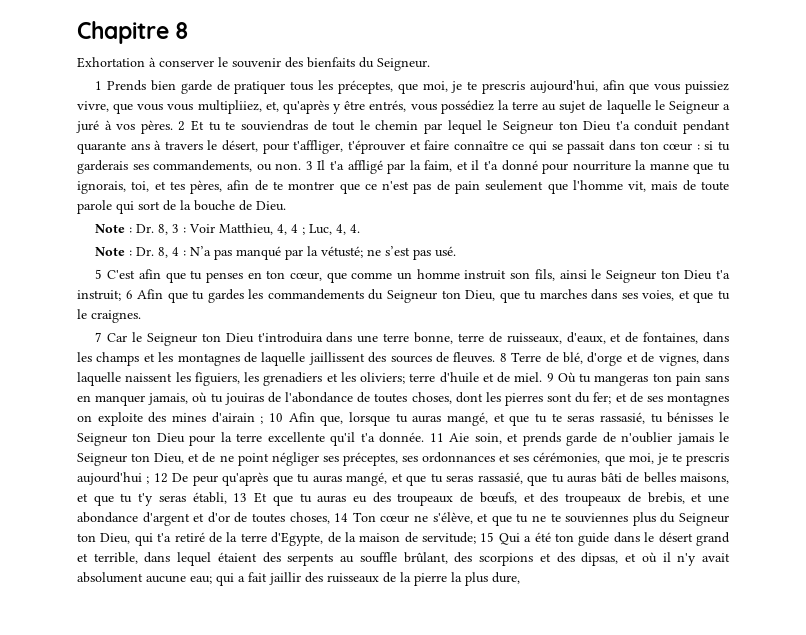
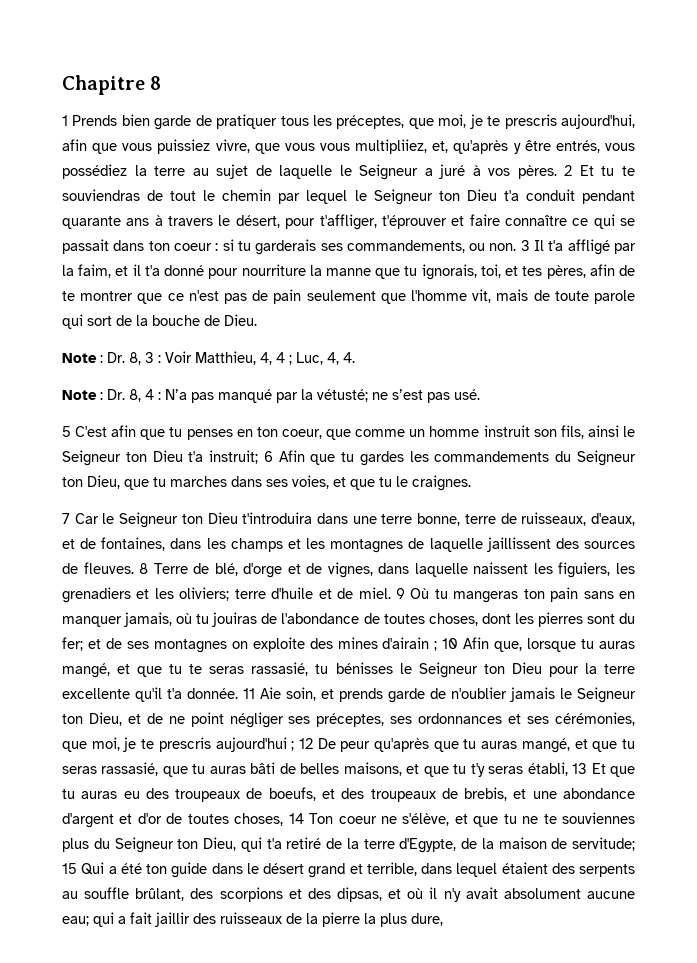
[77,57,430,71] // Exhortation à conserver le souvenir des bienfaits du Seigneur. -> (162, 83) none
[663,143,693,151] cœur -> [173,243,212,251] coeur
[289,272,322,281] cœur, -> [281,429,322,439] coeur,
[479,492,517,504] bœufs, -> [268,787,316,801] boeufs,
[380,515,410,523] cœur -> [338,816,377,824] coeur

